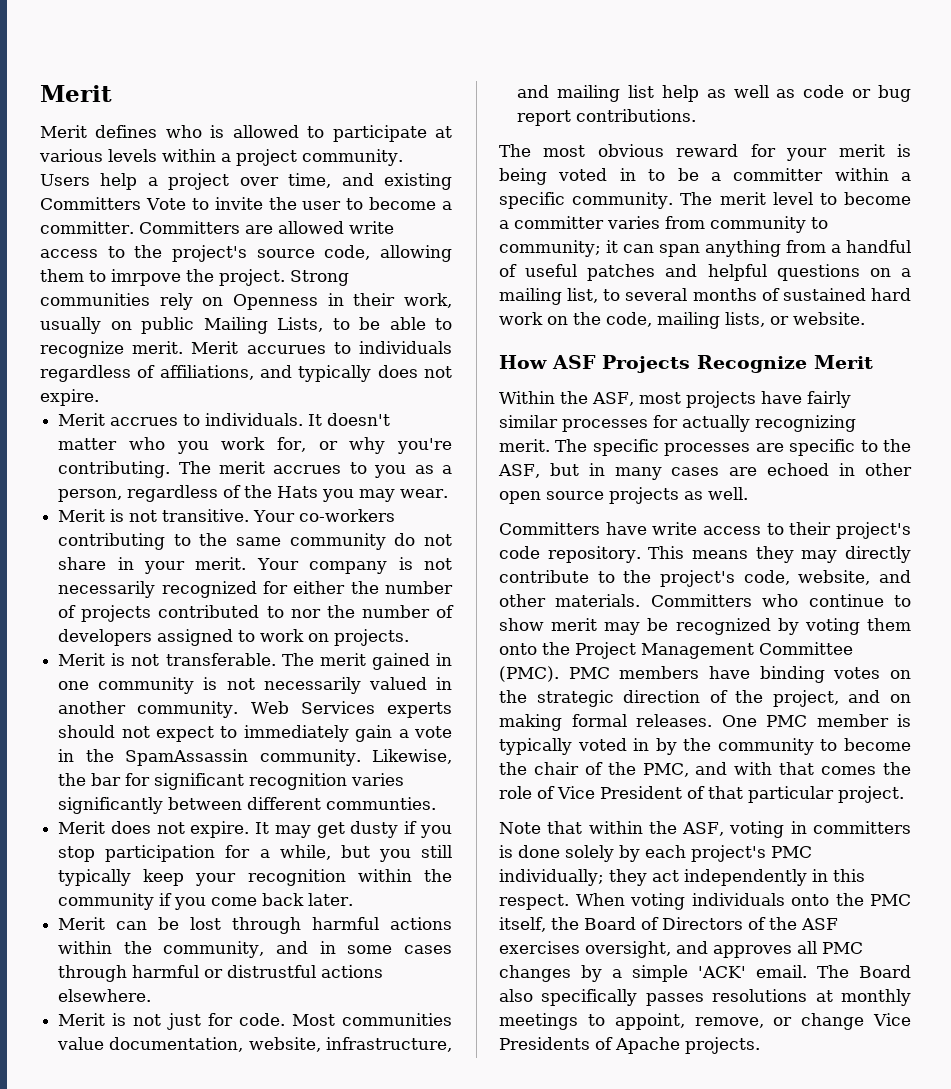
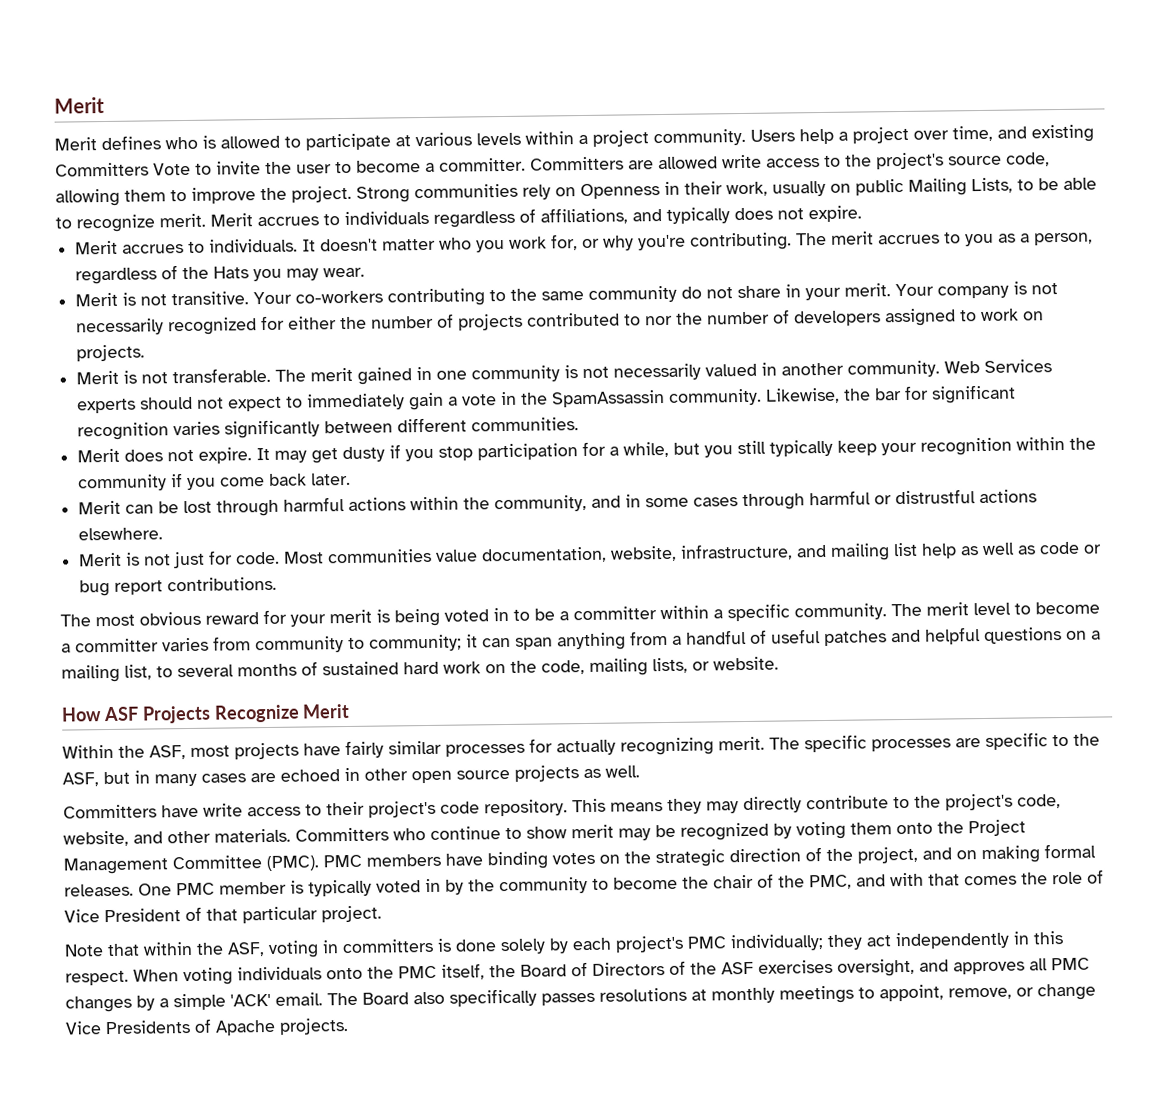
[111,269,181,286] imrpove -> [191,187,256,204] improve
[246,345,326,354] accurues -> [257,216,319,227] accrues
[326,797,437,810] communties. -> [471,417,580,432] communities.

